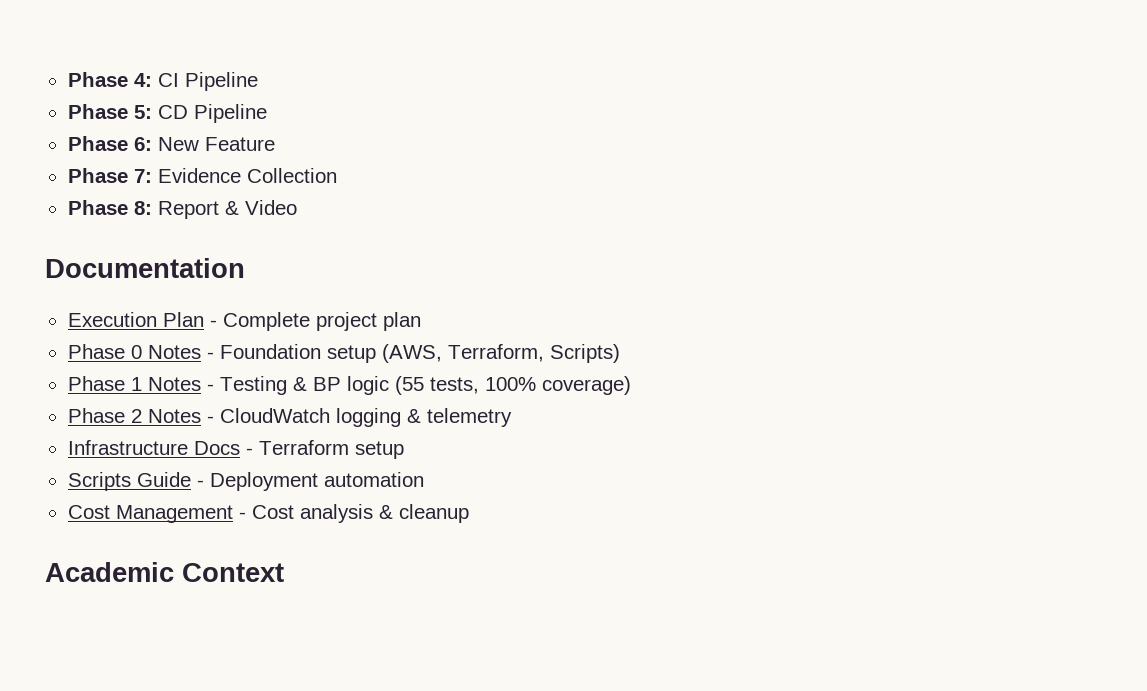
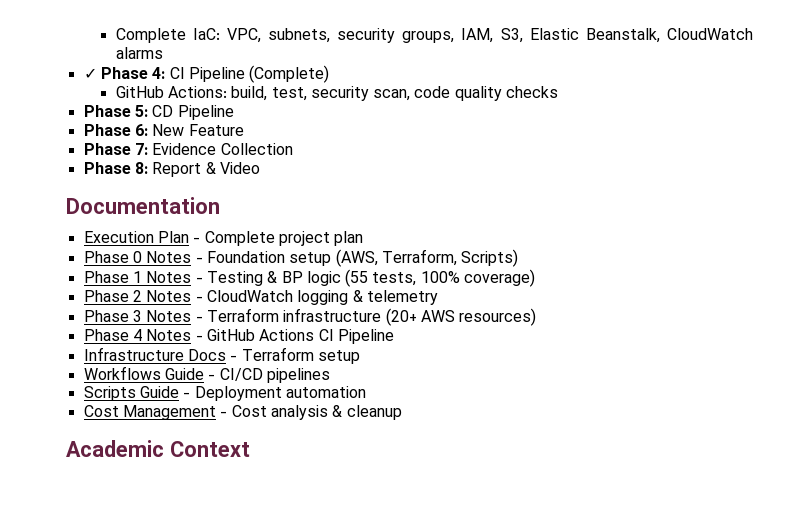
[67,72,258,91] Phase 4: CI Pipeline -> [115,28,754,43] [115,47,163,59] [83,65,330,83] [115,86,559,101] Complete IaC: VPC, subnets, security groups, IAM, S3, Elastic Beanstalk, CloudWatch alarms // ✓ Phase 4: CI Pipeline (Complete) // GitHub Actions: build, test, security scan, code quality checks
(512, 417) none -> [83,308,537,326] [83,329,394,344] // Phase 3 Notes - Terraform infrastructure (20+ AWS resources) // Phase 4 Notes - GitHub Actions CI Pipeline
(404, 450) none -> [83,366,330,383] // Workflows Guide - CI/CD pipelines

